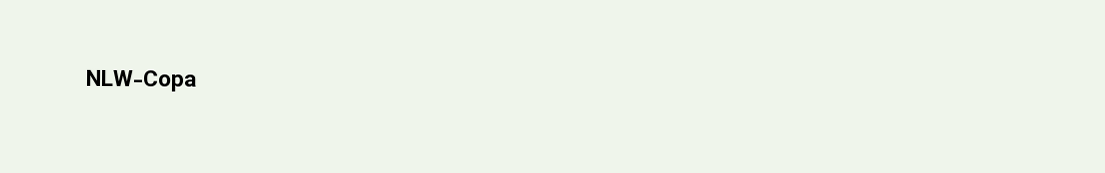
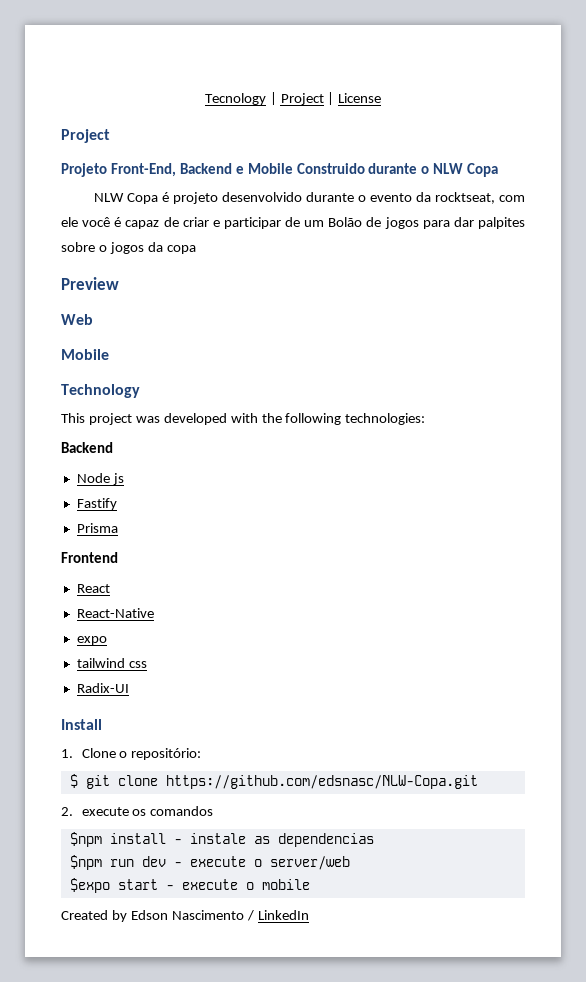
[85,69,197,92] NLW-Copa -> [204,92,382,105] [61,129,110,143] [61,163,499,177] [93,192,525,204] [61,217,525,229] [61,242,196,254] [61,277,119,290] [61,314,93,325] [61,349,109,360] [61,384,140,398] [61,413,426,425] [61,442,113,453] [76,473,124,485] [76,498,117,510] [76,523,118,533] [61,552,118,563] [76,584,110,593] [76,608,154,618] [76,636,107,645] [76,658,147,668] [76,683,129,693] [61,719,102,730] [61,748,202,760] [69,774,478,789] [61,806,214,816] [69,832,374,847] [69,855,350,870] [69,878,310,893] [61,910,309,922] Tecnology | Project | License // Project // Projeto Front-End, Backend e Mobile Construido durante o NLW Copa // NLW Copa é projeto desenvolvido durante o evento da rocktseat, com ele você é capaz de criar e participar de um Bolão de jogos para dar palpites sobre o jogos da copa // Preview // Web // Mobile // Technology // This project was developed with the following technologies: // Backend // Node js // Fastify // Prisma // Frontend // React // React-Native // expo // tailwind css // Radix-UI // Install // 1. Clone o repositório: // $ git clone https://github.com/edsnasc/NLW-Copa.git // 2. execute os comandos // $npm install - instale as dependencias // $npm run dev - execute o server/web // $expo start - execute o mobile // Created by Edson Nascimento / LinkedIn

